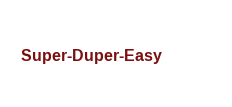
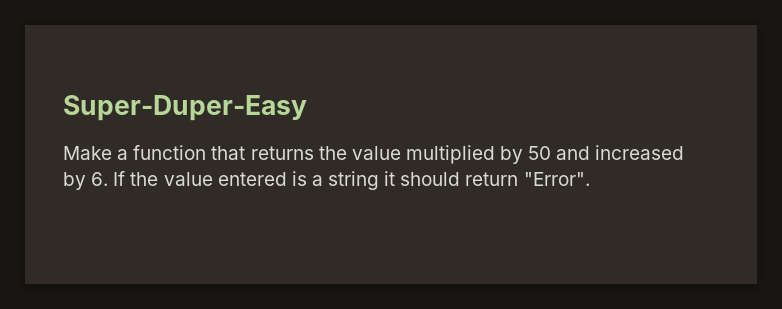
(162, 56) none -> [63,145,685,164] [63,171,590,190] // Make a function that returns the value multiplied by 50 and increased by 6. If the value entered is a string it should return "Error".

